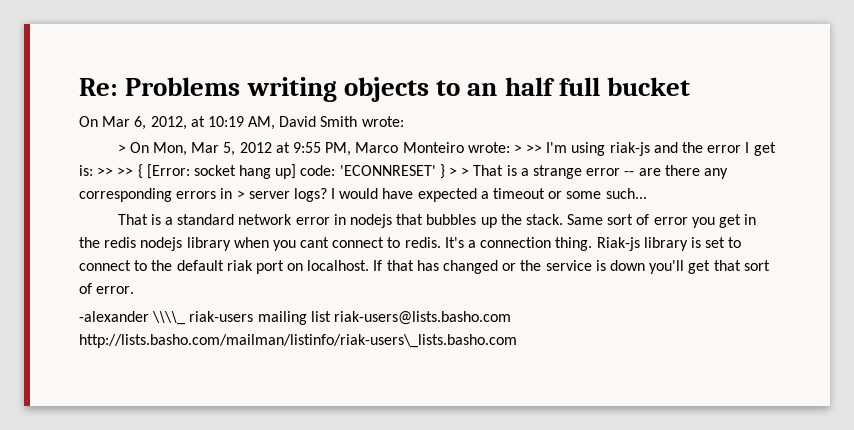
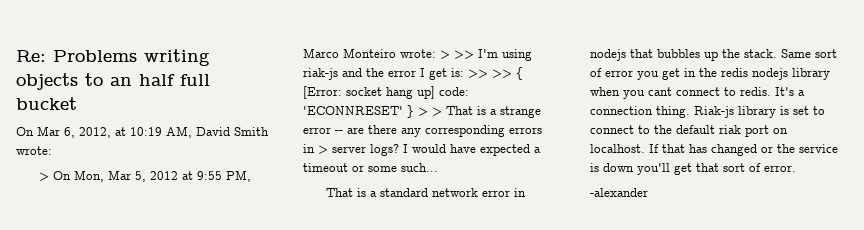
[152,311,511,325] [79,334,517,348] \\\\_ riak-users mailing list riak-users@lists.basho.com http://lists.basho.com/mailman/listinfo/riak-users\_lists.basho.com -> (648, 192) none

